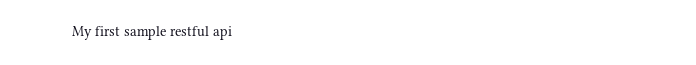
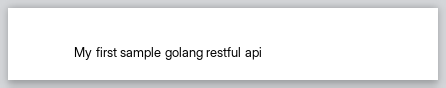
(166, 33) none -> [164,47,203,60] golang

